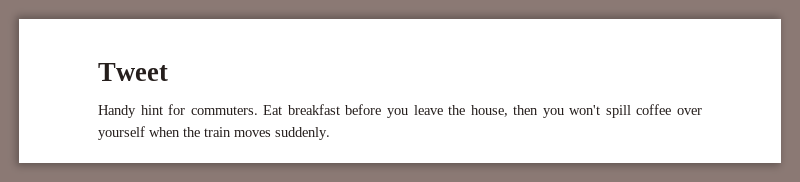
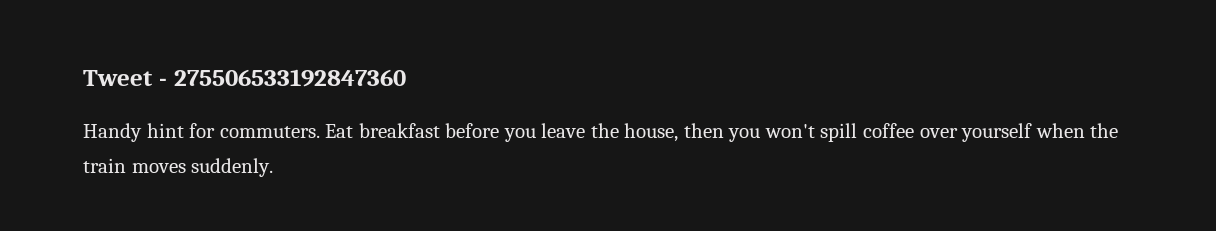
(168, 72) none -> [158,69,406,87] - 275506533192847360

